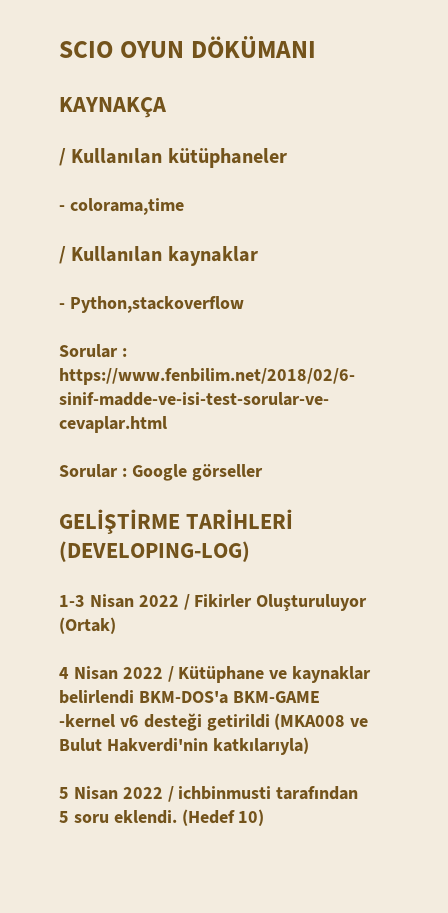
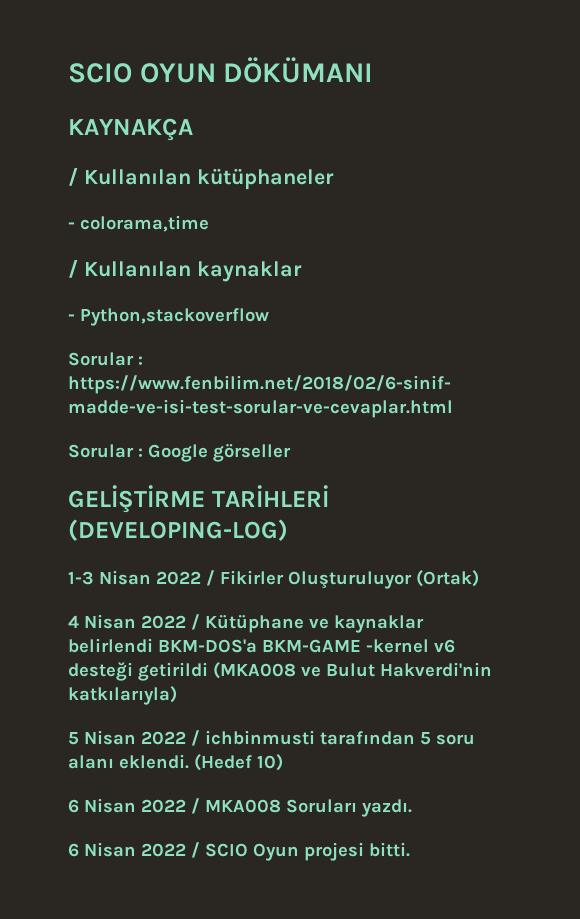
(109, 818) none -> [68,755,114,769] alanı
(265, 817) none -> [68,798,412,817] [68,842,410,861] // 6 Nisan 2022 / MKA008 Soruları yazdı. // 6 Nisan 2022 / SCIO Oyun projesi bitti.

